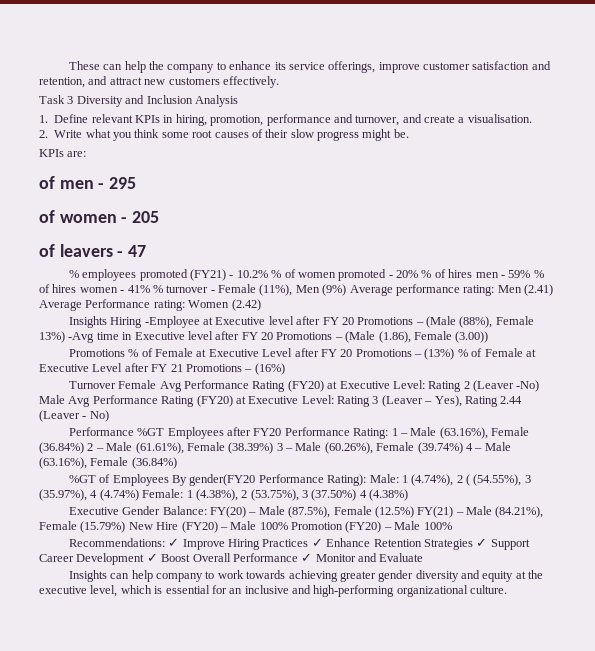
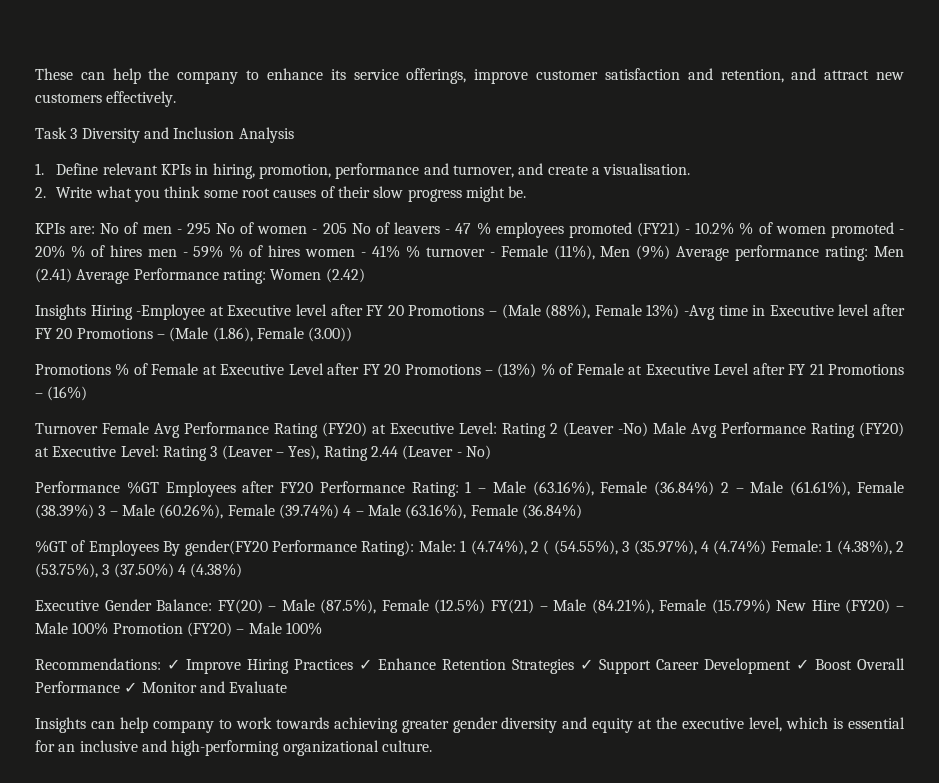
(87, 154) // -> [100,223,120,234] No
(137, 183) // -> [216,223,236,234] No
(160, 217) // -> [351,223,371,234] No
(147, 251) // -> (472, 228) none

